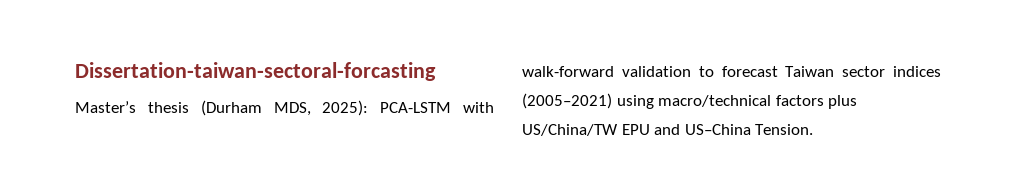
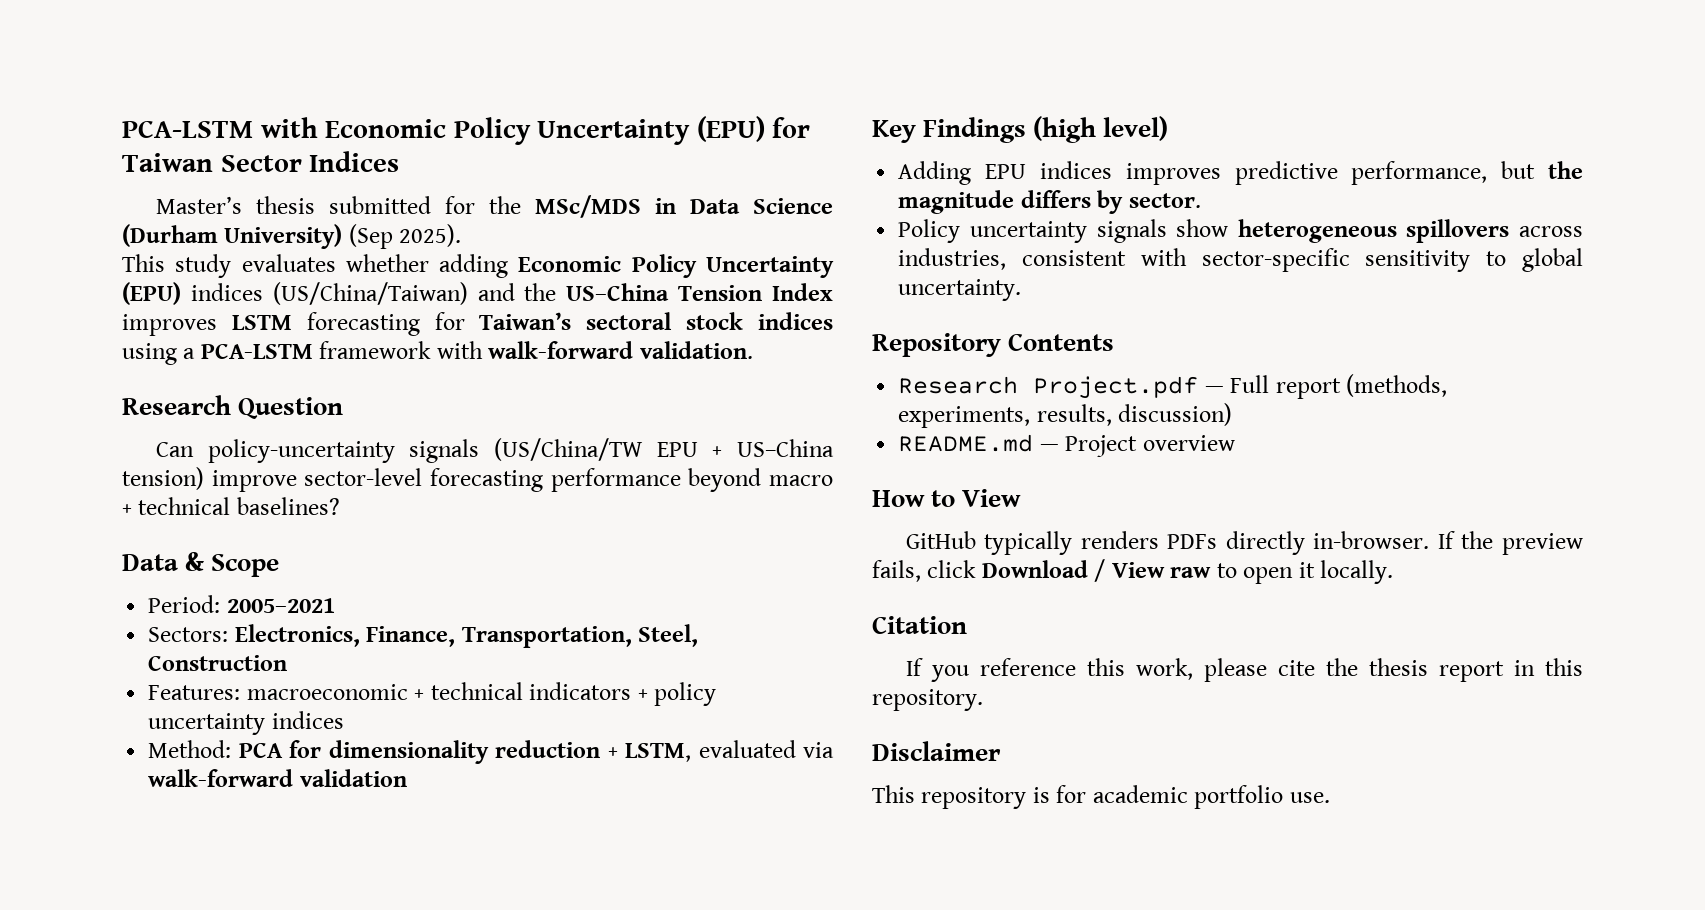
[75,62,436,81] [75,100,494,116] [522,66,941,77] [522,93,858,109] [522,124,814,136] Dissertation-taiwan-sectoral-forcasting // Master’s thesis (Durham MDS, 2025): PCA-LSTM with walk-forward validation to forecast Taiwan sector indices (2005–2021) using macro/technical factors plus US/China/TW EPU and US–China Tension. -> [122,116,811,145] [122,151,400,172] [155,195,833,218] [122,224,462,249] [122,254,834,278] [122,282,833,305] [122,312,833,336] [122,341,753,365] [122,395,344,419] [155,438,834,463] [122,467,833,492] [122,497,340,515] [122,552,280,577] [148,595,335,613] [148,624,699,648] [148,655,288,671] [148,682,717,706] [148,711,344,735] [148,740,834,764] [148,769,407,787] [872,116,1169,143] [898,161,1583,185] [898,190,1201,214] [898,219,1583,243] [898,248,1583,272] [898,279,1022,301] [872,333,1115,357] [898,374,1448,399] [898,403,1233,428] [898,434,1235,457] [872,489,1022,507] [905,531,1583,555] [872,559,1394,584] [872,616,967,634] [905,658,1583,682] [872,689,983,711] [872,741,1001,761] [872,785,1330,809] PCA-LSTM with Economic Policy Uncertainty (EPU) for Taiwan Sector Indices // Master’s thesis submitted for the MSc/MDS in Data Science (Durham University) (Sep 2025). // This study evaluates whether adding Economic Policy Uncertainty (EPU) indices (US/China/Taiwan) and the US–China Tension Index improves LSTM forecasting for Taiwan’s sectoral stock indices using a PCA-LSTM framework with walk-forward validation. // Research Question // Can policy-uncertainty signals (US/China/TW EPU + US–China tension) improve sector-level forecasting performance beyond macro + technical baselines? // Data & Scope // Period: 2005–2021 // Sectors: Electronics, Finance, Transportation, Steel, Construction // Features: macroeconomic + technical indicators + policy uncertainty indices // Method: PCA for dimensionality reduction + LSTM, evaluated via walk-forward validation // Key Findings (high level) // Adding EPU indices improves predictive performance, but the magnitude differs by sector. // Policy uncertainty signals show heterogeneous spillovers across industries, consistent with sector-specific sensitivity to global uncertainty. // Repository Contents // Research Project.pdf — Full report (methods, experiments, results, discussion) // README.md — Project overview // How to View // GitHub typically renders PDFs directly in-browser. If the preview fails, click Download / View raw to open it locally. // Citation // If you reference this work, please cite the thesis report in this repository. // Disclaimer // This repository is for academic portfolio use.

